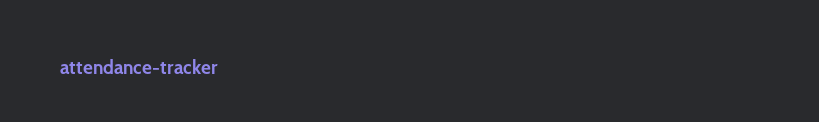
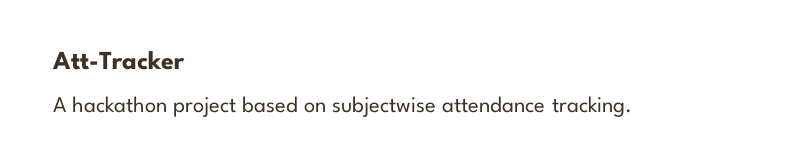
[60,59,218,74] attendance-tracker -> [52,51,185,70] [53,96,632,117] Att-Tracker // A hackathon project based on subjectwise attendance tracking.

